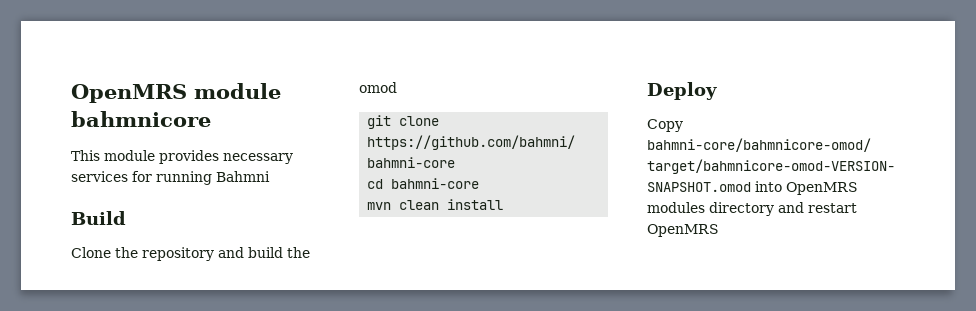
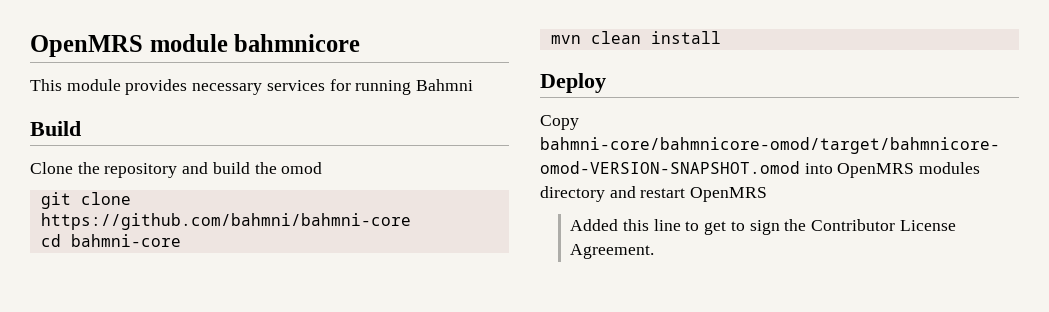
(719, 230) none -> [570,219,956,235] [570,244,655,259] // Added this line to get to sign the Contributor License Agreement.

